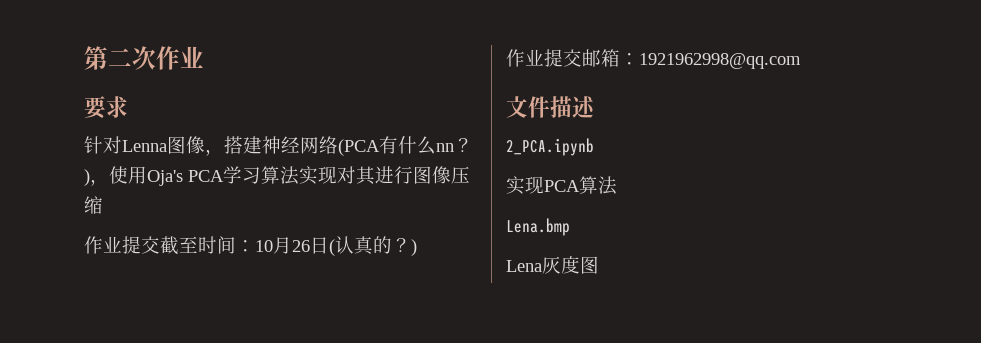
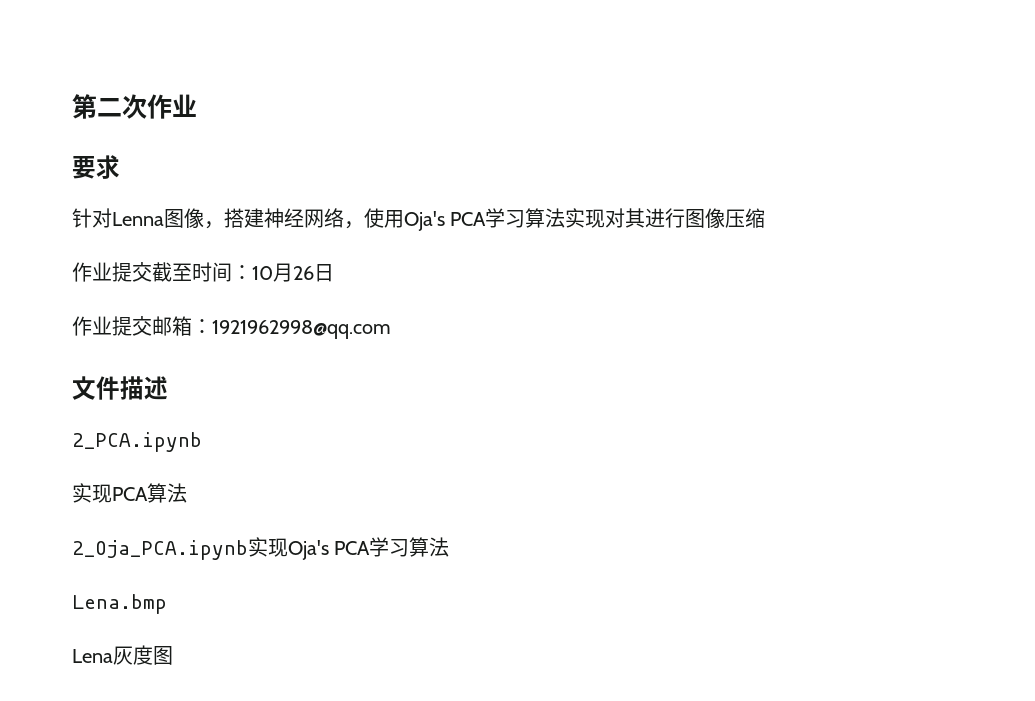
[338,136,473,156] [84,169,90,186] (PCA有什么nn？) -> (344, 218) none
[329,236,417,256] (认真的？) -> (334, 273) none
(617, 185) none -> [72,537,450,560] // 2_Oja_PCA.ipynb实现Oja's PCA学习算法

